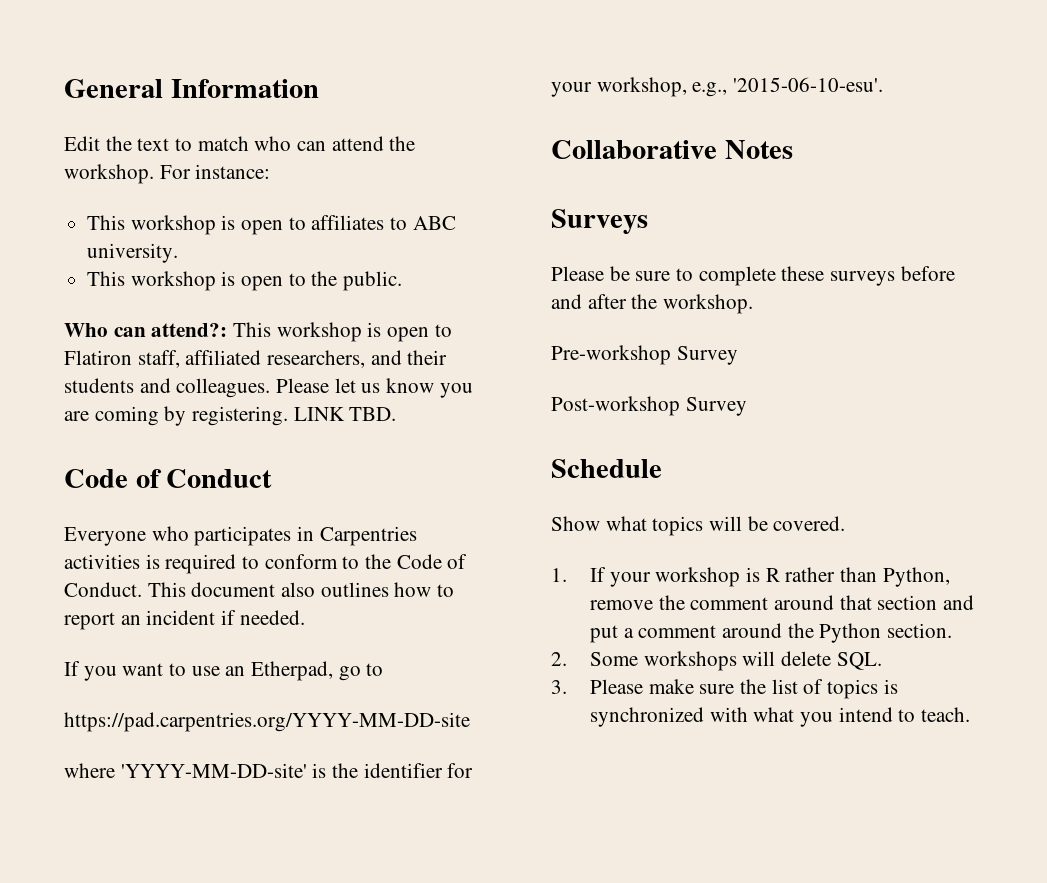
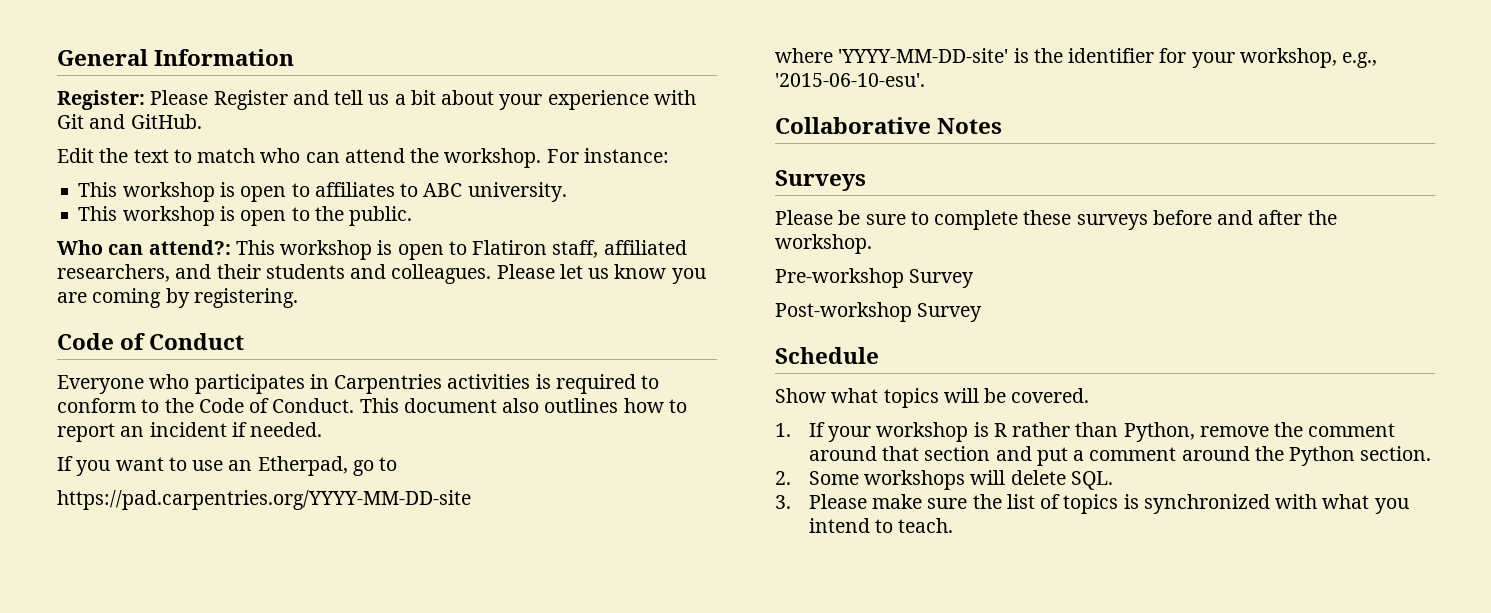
(319, 88) none -> [57,90,696,110] [57,114,202,129] // Register: Please Register and tell us a bit about your experience with Git and GitHub.
[293,407,397,421] LINK TBD. -> (298, 298) none

